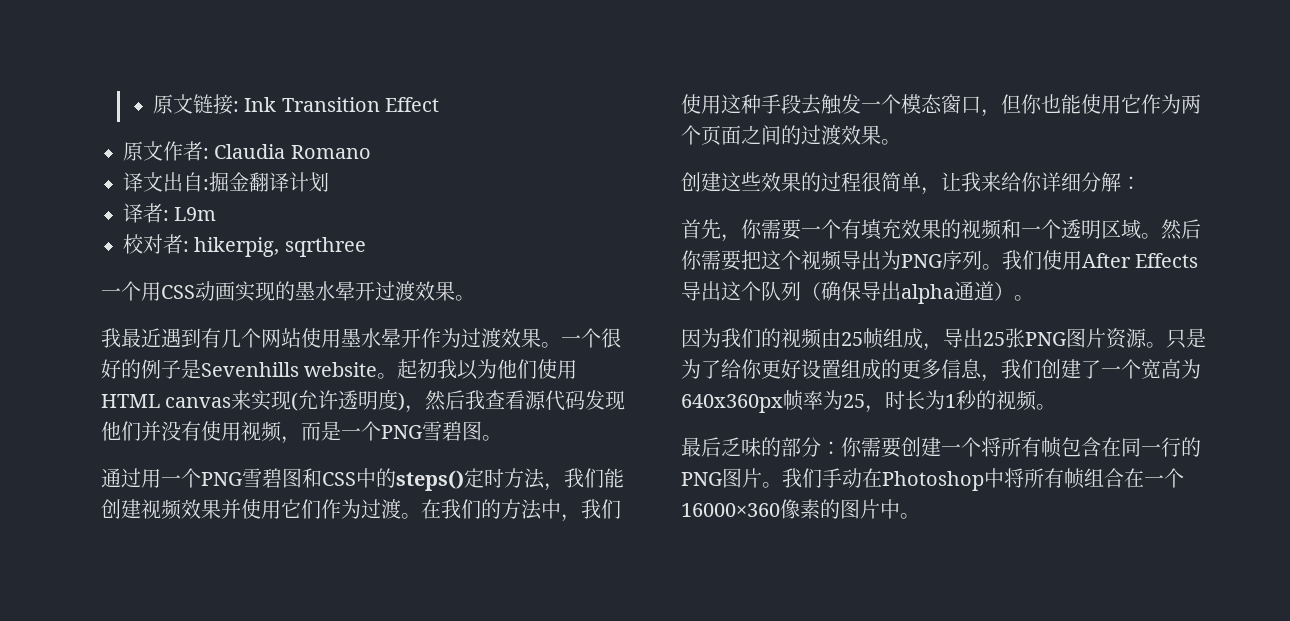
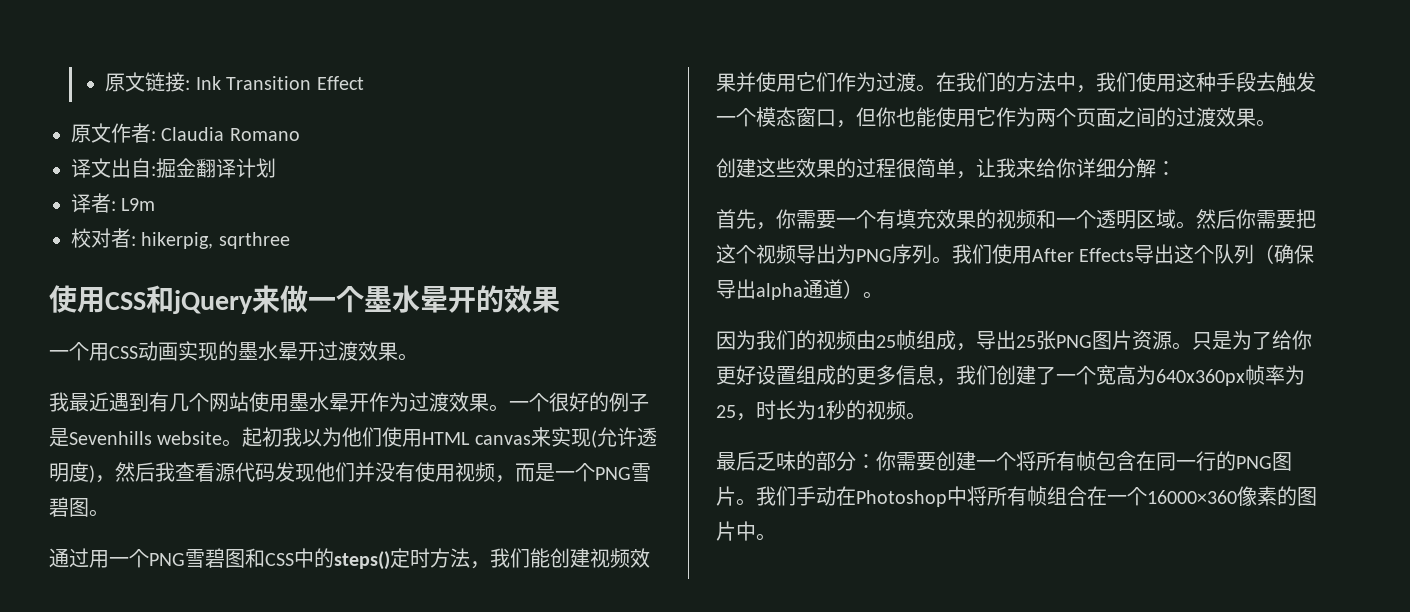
(366, 247) none -> [49,285,560,314] // 使用CSS和jQuery来做一个墨水晕开的效果

